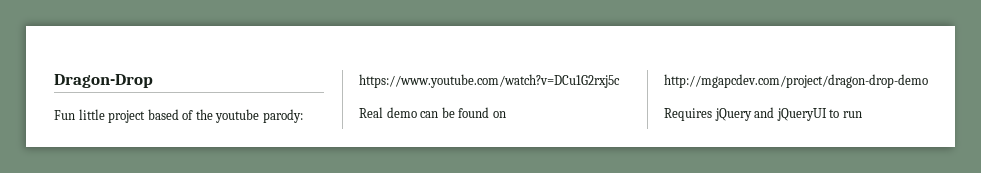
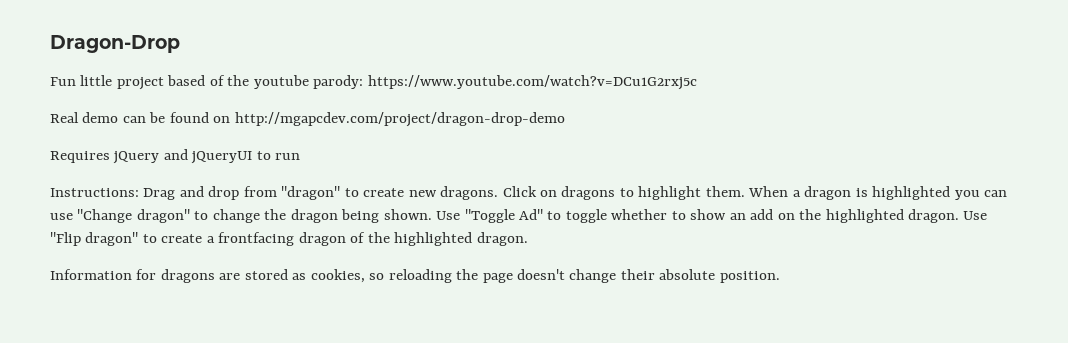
(862, 114) none -> [50,186,1008,200] [50,209,988,223] [50,232,528,246] [50,269,780,283] // Instructions: Drag and drop from "dragon" to create new dragons. Click on dragons to highlight them. When a dragon is highlighted you can use "Change dragon" to change the dragon being shown. Use "Toggle Ad" to toggle whether to show an add on the highlighted dragon. Use "Flip dragon" to create a frontfacing dragon of the highlighted dragon. // Information for dragons are stored as cookies, so reloading the page doesn't change their absolute position.

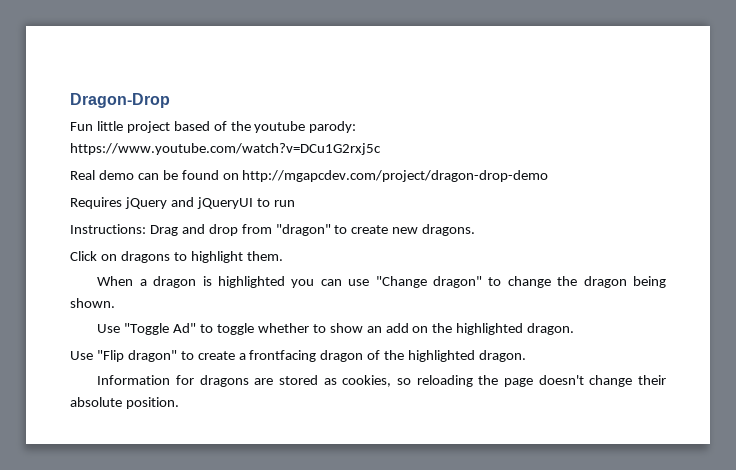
(499, 193) none -> (476, 230) //
(745, 191) none -> (283, 256) //
(432, 214) none -> (115, 303) //
(960, 216) none -> (575, 329) //

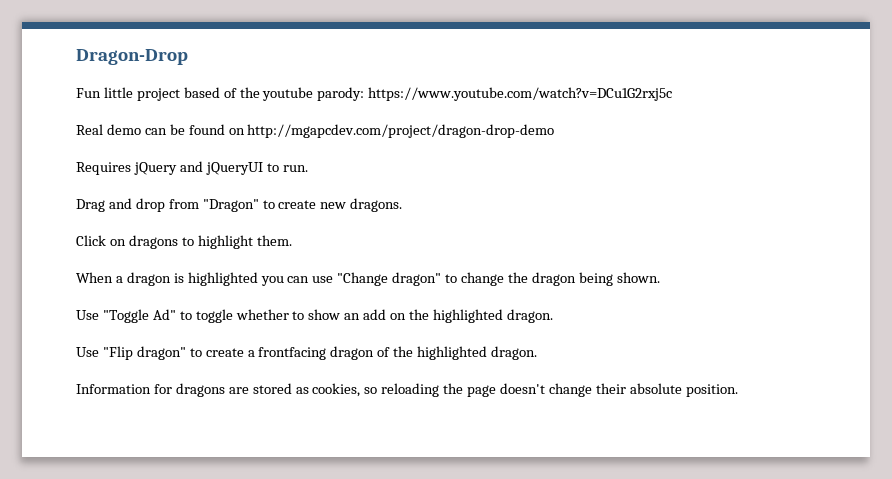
[273,200,295,207] [70,224,146,234] run // Instructions: -> [282,165,308,172] run. //
[275,224,331,236] "dragon" -> [202,199,259,212] "Dragon"

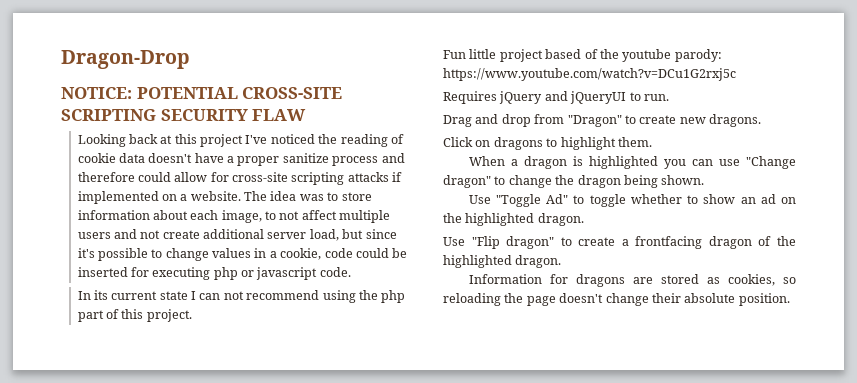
(188, 57) none -> [61,87,343,99] [61,109,307,121] [77,134,404,147] [77,153,405,166] [77,172,403,185] [77,191,372,204] [77,210,391,223] [77,229,397,241] [77,248,408,261] [77,267,351,280] [77,290,406,303] [77,309,192,322] // NOTICE: POTENTIAL CROSS-SITE SCRIPTING SECURITY FLAW // Looking back at this project I've noticed the reading of cookie data doesn't have a proper sanitize process and therefore could allow for cross-site scripting attacks if implemented on a website. The idea was to store information about each image, to not affect multiple users and not create additional server load, but since it's possible to change values in a cookie, code could be inserted for executing php or javascript code. // In its current state I can not recommend using the php part of this project.
[76,124,555,138] // Real demo can be found on http://mgapcdev.com/project/dragon-drop-demo -> (736, 74) none
[363,309,387,320] add -> [760,194,776,204] ad

